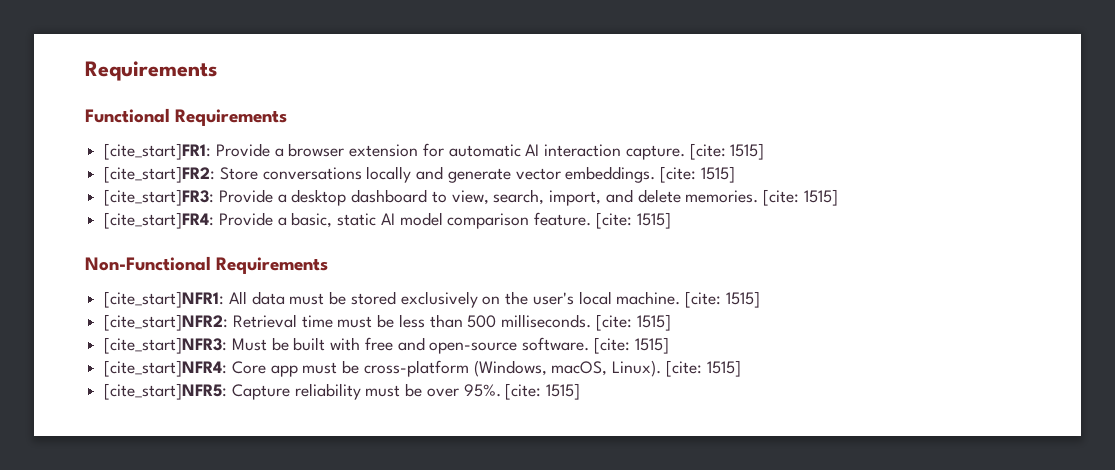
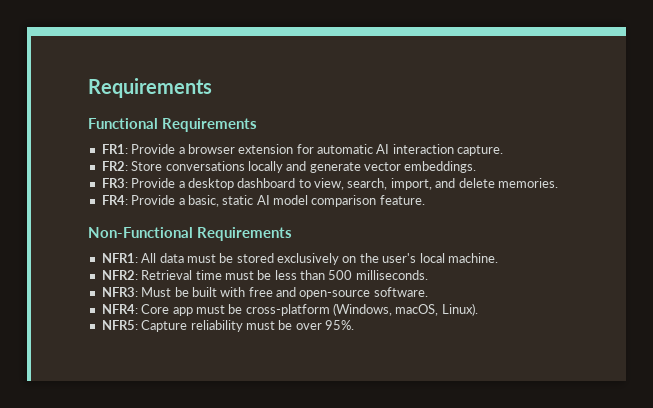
[104,143,212,160] [cite_start]FR1: -> [101,144,128,154] FR1:
[689,143,765,160] [104,166,216,183] [cite: 1515] // [cite_start]FR2: -> [101,161,128,171] // FR2:
[660,166,735,183] [104,189,215,206] [cite: 1515] // [cite_start]FR3: -> [101,178,128,188] // FR3:
[762,189,838,206] [104,212,215,229] [cite: 1515] // [cite_start]FR4: -> [101,195,128,205] // FR4:
[595,212,671,229] [cite: 1515] -> (425, 200) none
[104,291,225,308] [cite_start]NFR1: -> [101,253,138,263] NFR1:
[684,291,760,308] [104,314,229,331] [cite: 1515] // [cite_start]NFR2: -> [101,270,138,280] // NFR2:
[595,314,671,331] [104,337,228,354] [cite: 1515] // [cite_start]NFR3: -> [101,287,138,297] // NFR3:
[593,337,669,354] [104,360,228,377] [cite: 1515] // [cite_start]NFR4: -> [101,304,138,314] // NFR4:
[665,360,741,377] [104,383,228,400] [cite: 1515] // [cite_start]NFR5: -> [101,320,138,330] // NFR5:
[505,383,581,400] [cite: 1515] -> (354, 325) none

